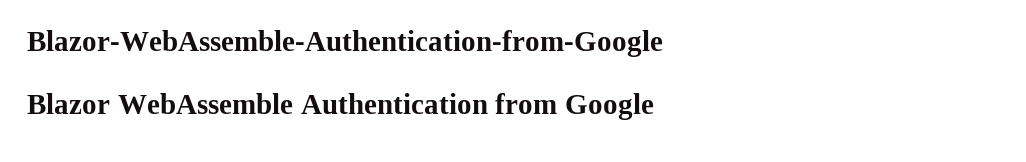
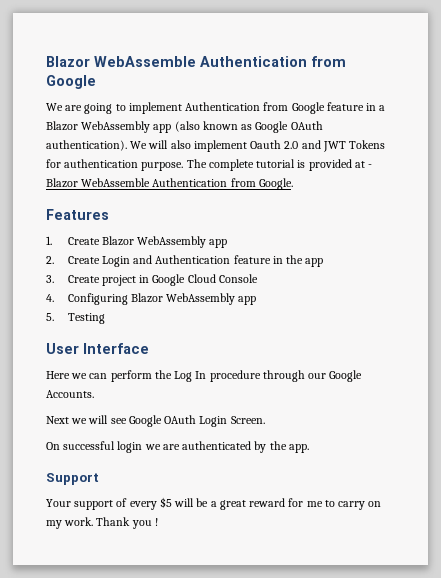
[27,30,663,57] Blazor-WebAssemble-Authentication-from-Google // -> (46, 61) none
(655, 106) none -> [46,102,386,114] [46,121,323,133] [46,140,386,152] [46,159,373,171] [46,178,293,190] [46,209,109,220] [46,236,228,248] [46,255,324,267] [46,274,258,286] [46,293,257,305] [46,313,105,324] [46,343,149,354] [46,370,363,382] [46,390,94,398] [46,415,265,427] [46,441,309,453] [46,473,99,485] [46,497,382,510] [46,517,158,529] // We are going to implement Authentication from Google feature in a Blazor WebAssembly app (also known as Google OAuth authentication). We will also implement Oauth 2.0 and JWT Tokens for authentication purpose. The complete tutorial is provided at - Blazor WebAssemble Authentication from Google. // Features // 1. Create Blazor WebAssembly app // 2. Create Login and Authentication feature in the app // 3. Create project in Google Cloud Console // 4. Configuring Blazor WebAssembly app // 5. Testing // User Interface // Here we can perform the Log In procedure through our Google Accounts. // Next we will see Google OAuth Login Screen. // On successful login we are authenticated by the app. // Support // Your support of every $5 will be a great reward for me to carry on my work. Thank you !

